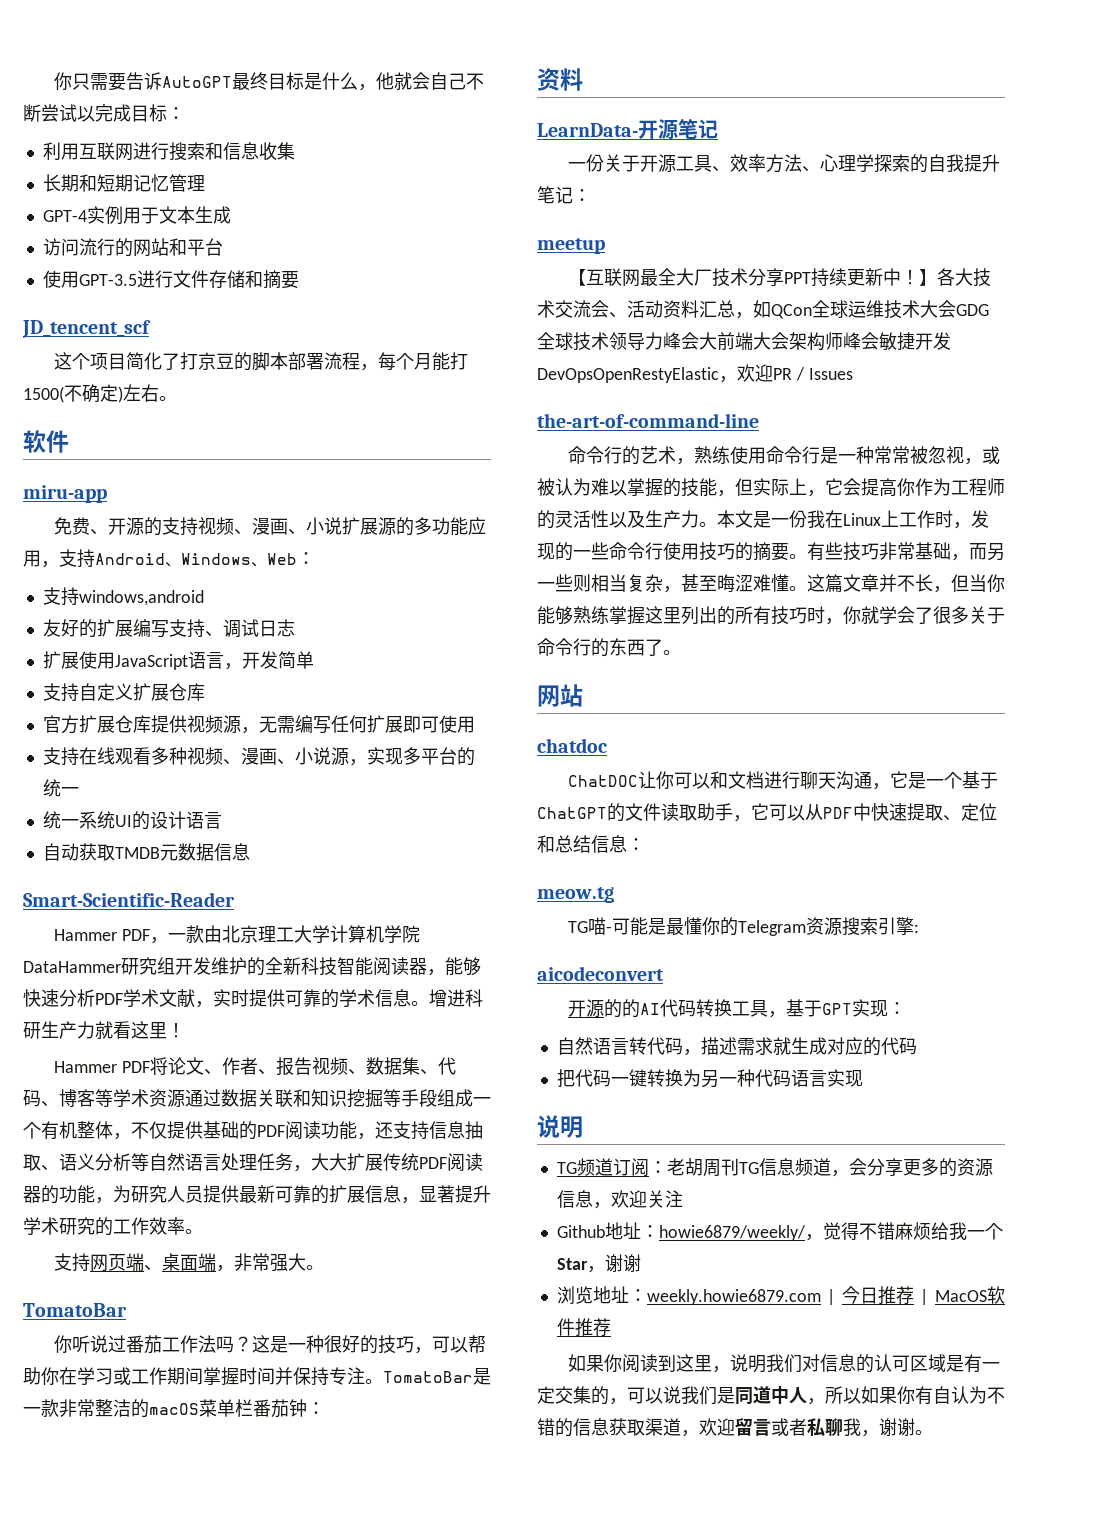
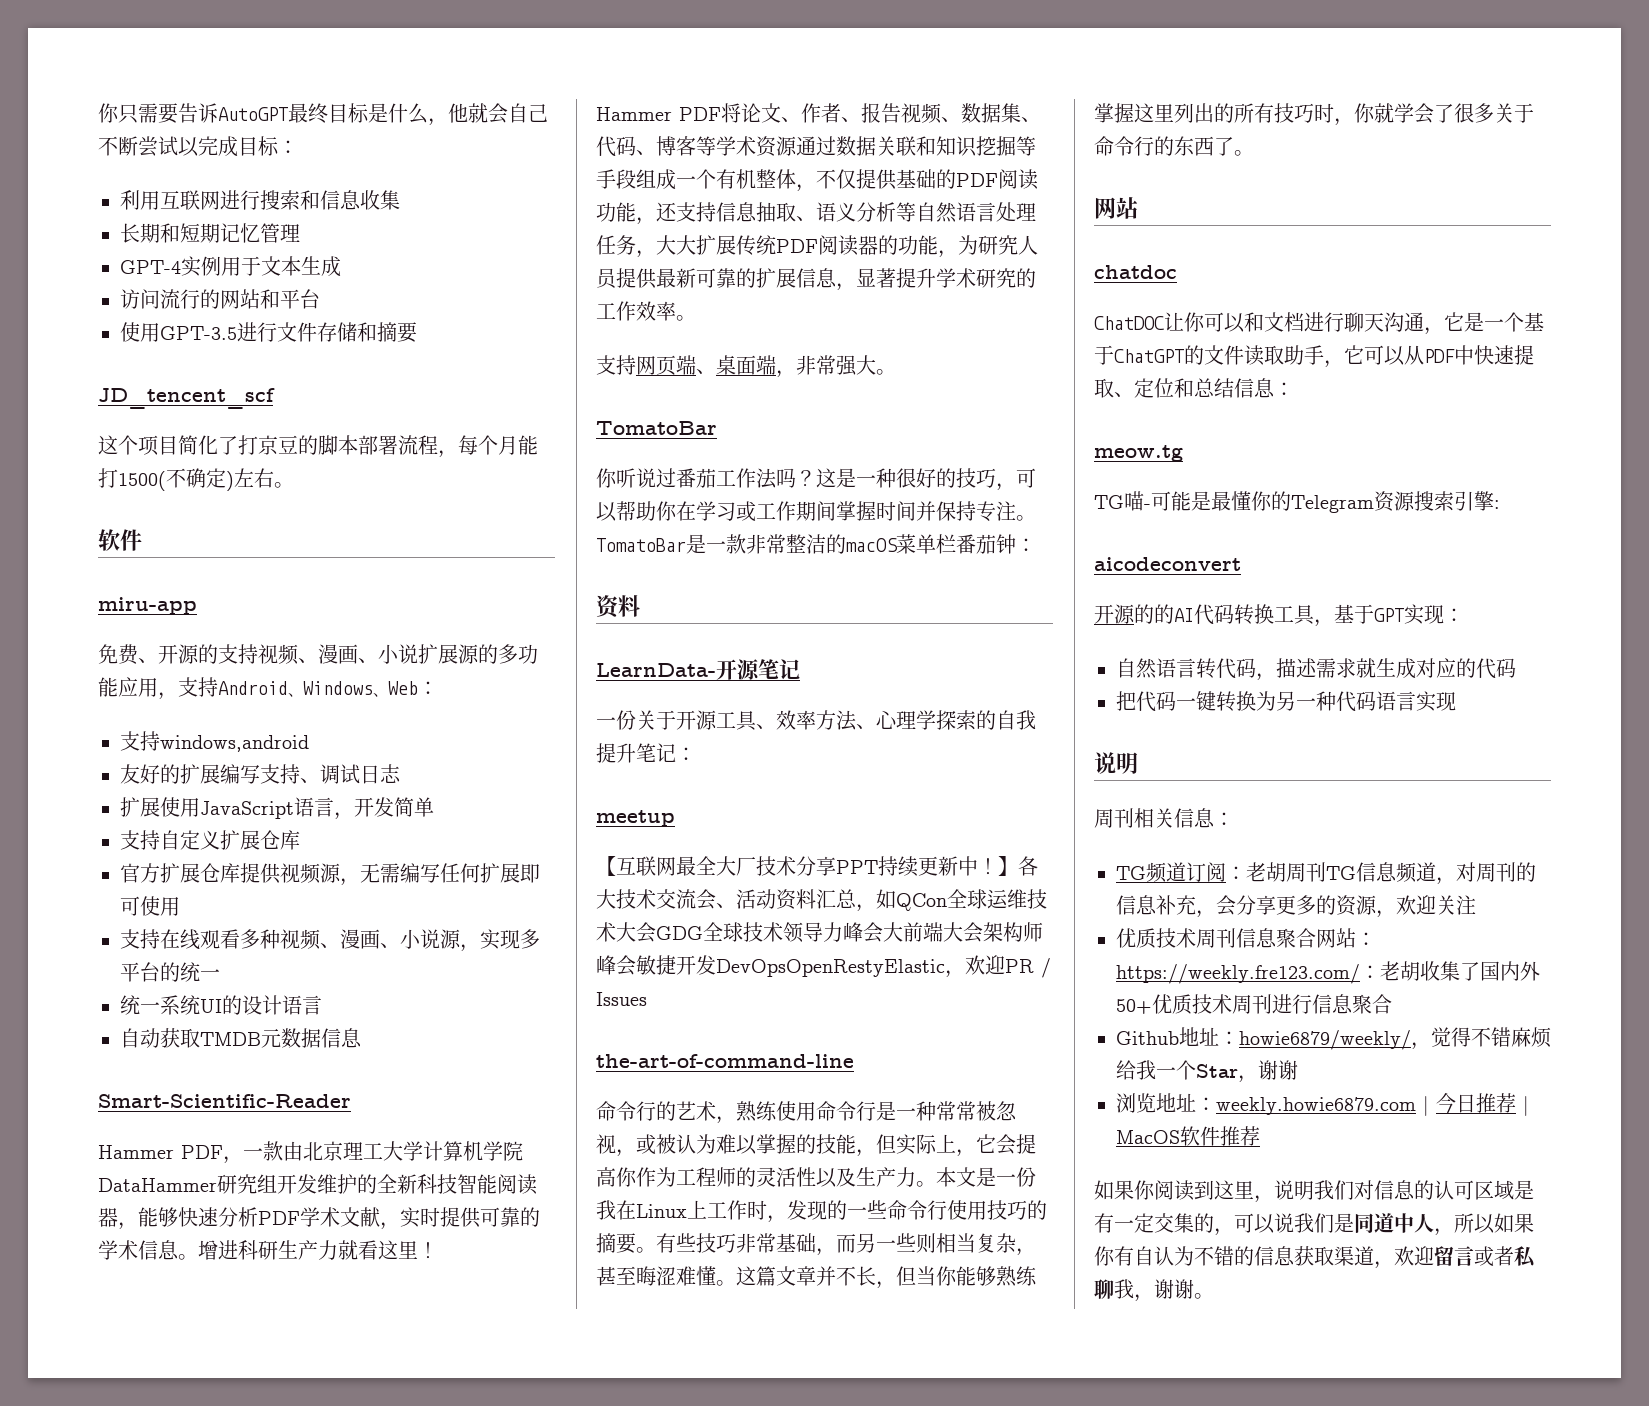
(583, 1127) none -> [1094,808,1234,828] // 周刊相关信息：
(849, 1173) none -> [1456,862,1536,882] [1116,895,1216,918] 对周刊的信息补充，
[556,1190,593,1208] 信息 -> (1377, 905) none
(683, 1199) none -> [1116,928,1376,948] [1116,961,1540,984] [1116,994,1392,1014] // 优质技术周刊信息聚合网站：https://weekly.fre123.com/：老胡收集了国内外50+优质技术周刊进行信息聚合

